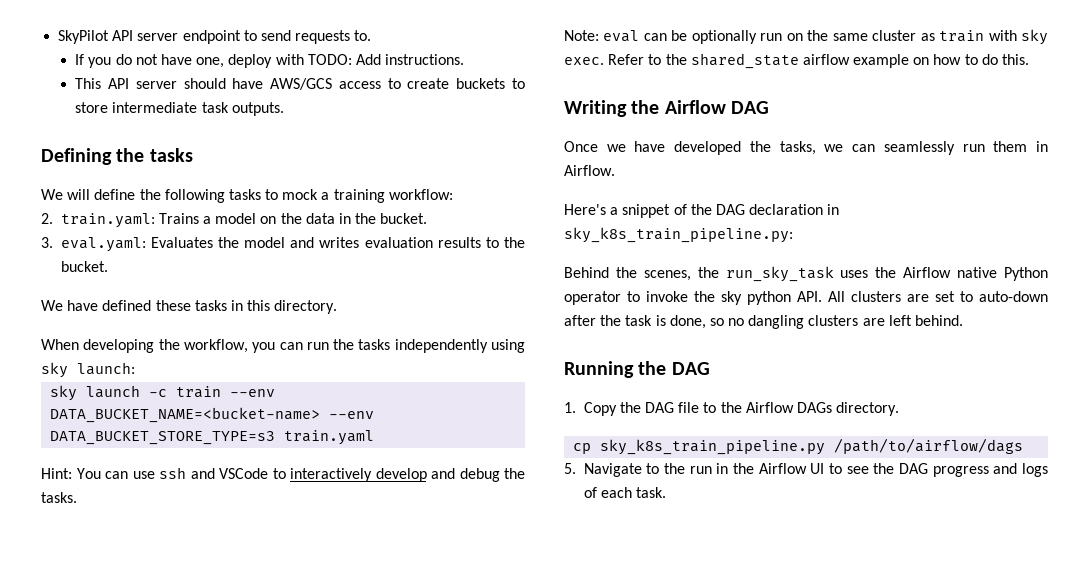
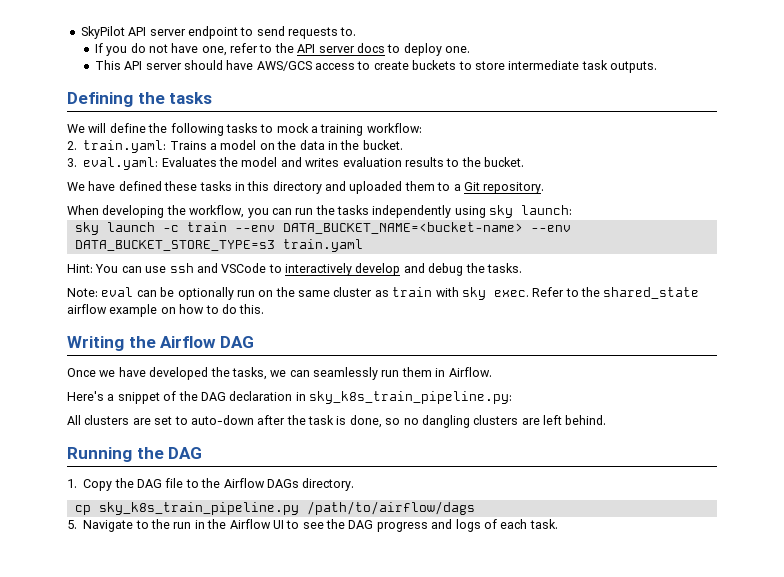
[228,54,465,68] deploy with TODO: Add instructions. -> [230,43,471,56] refer to the API server docs to deploy one.
[274,300,338,314] directory. -> [272,181,545,194] directory and uploaded them to a Git repository.
[564,266,1048,282] [564,291,822,305] Behind the scenes, the run_sky_task uses the Airflow native Python operator to invoke the sky python API. -> (512, 397) none

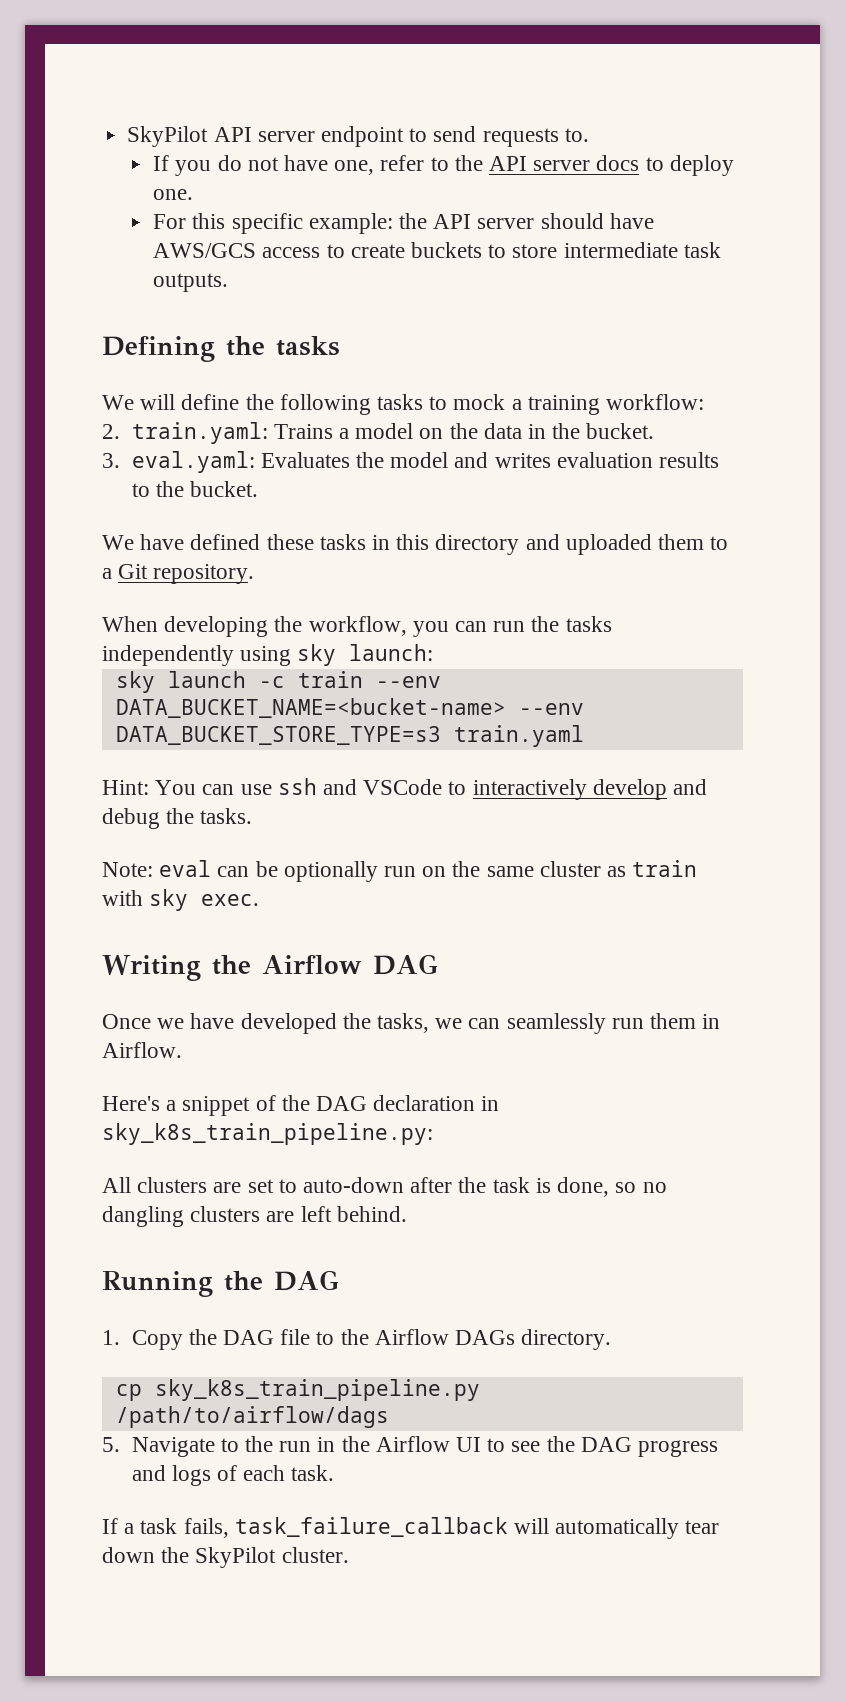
[94,60,121,70] This -> [153,213,427,234] For this specific example: the
[532,287,700,299] [67,304,265,317] Refer to the shared_state airflow example on how to do this. -> (260, 900) none
(558, 524) none -> [102,1517,720,1539] [102,1547,349,1568] // If a task fails, task_failure_callback will automatically tear down the SkyPilot cluster.

